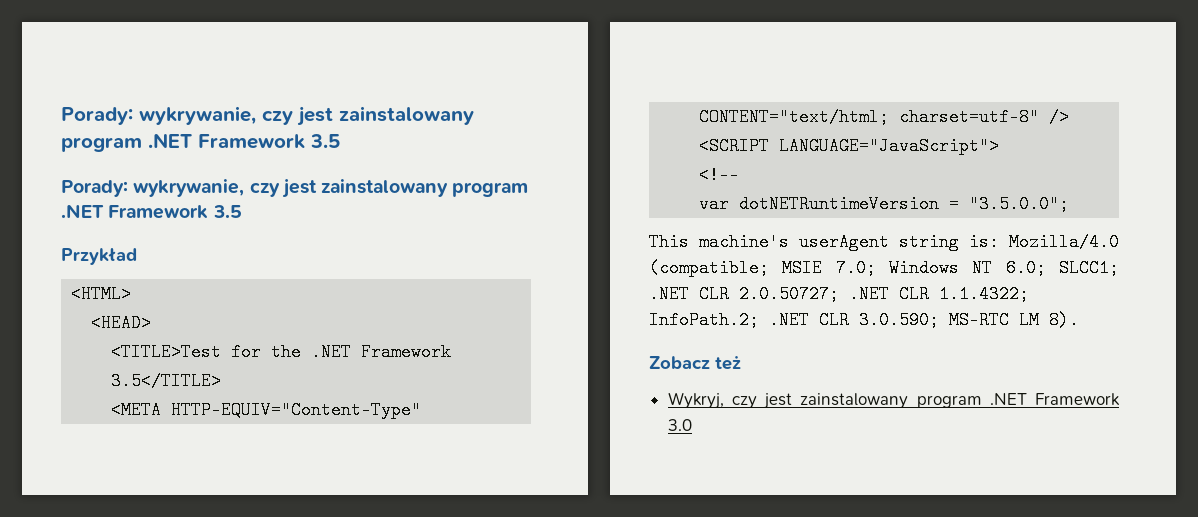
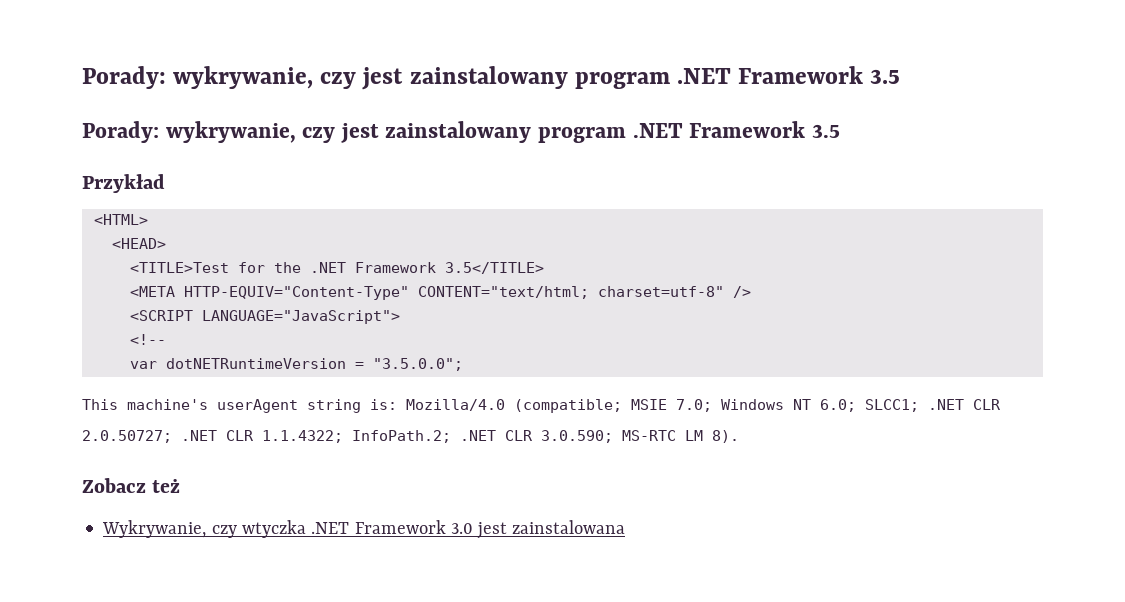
[667,392,982,409] Wykryj, czy jest zainstalowany program -> [102,520,306,538] Wykrywanie, czy wtyczka
(692, 425) none -> [477,520,626,539] jest zainstalowana

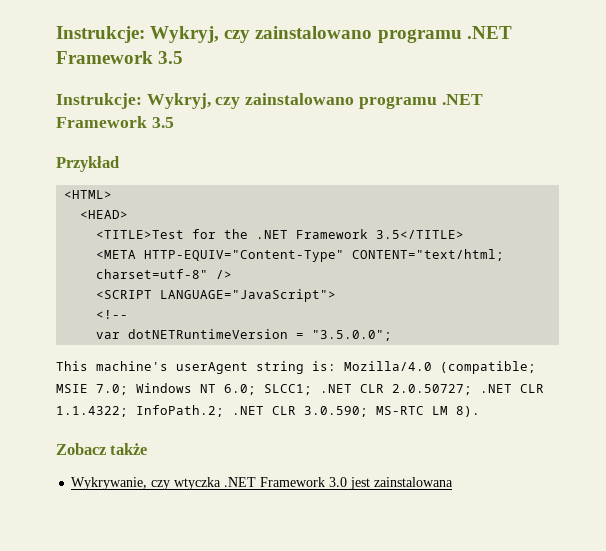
[82,66,901,90] [82,121,627,143] Porady: wykrywanie, czy jest zainstalowany program .NET Framework 3.5 // Porady: wykrywanie, czy jest zainstalowany program -> [56,26,512,43] [56,51,184,64] [56,93,437,109] Instrukcje: Wykryj, czy zainstalowano programu .NET Framework 3.5 // Instrukcje: Wykryj, czy zainstalowano programu
[152,479,181,493] też -> [110,443,148,455] także

